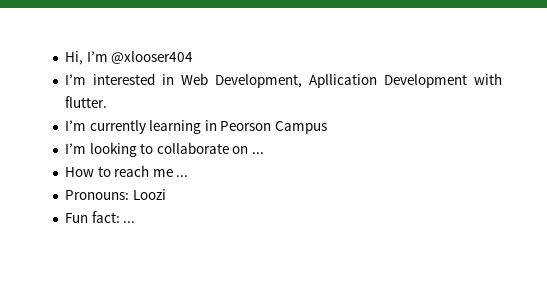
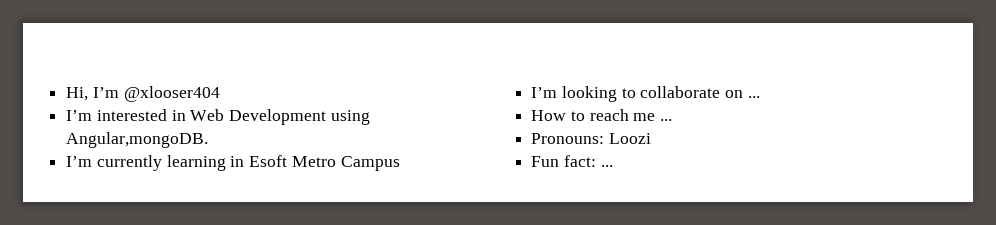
[214,73,502,88] [64,96,107,108] Development, Apllication Development with flutter. -> [229,109,370,125] [66,132,209,148] Development using Angular,mongoDB.
[220,121,272,131] Peorson -> [249,155,336,167] Esoft Metro

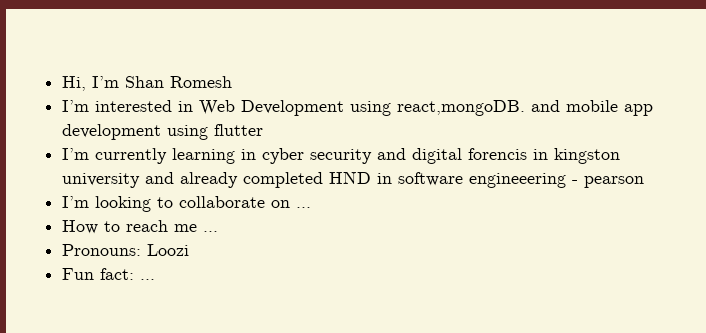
[123,86,220,102] @xlooser404 -> [125,76,233,88] Shan Romesh
[66,132,209,148] [66,155,400,171] Angular,mongoDB. // I’m currently learning in Esoft Metro Campus -> [397,100,654,116] [62,124,264,140] [62,148,621,164] [62,171,645,188] react,mongoDB. and mobile app development using flutter // I’m currently learning in cyber security and digital forencis in kingston university and already completed HND in software engineeering - pearson

